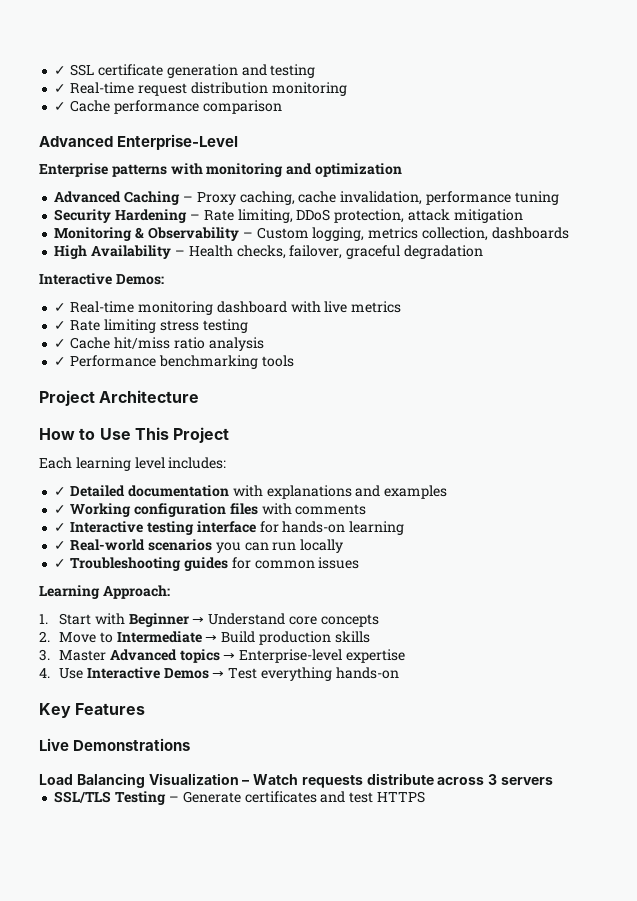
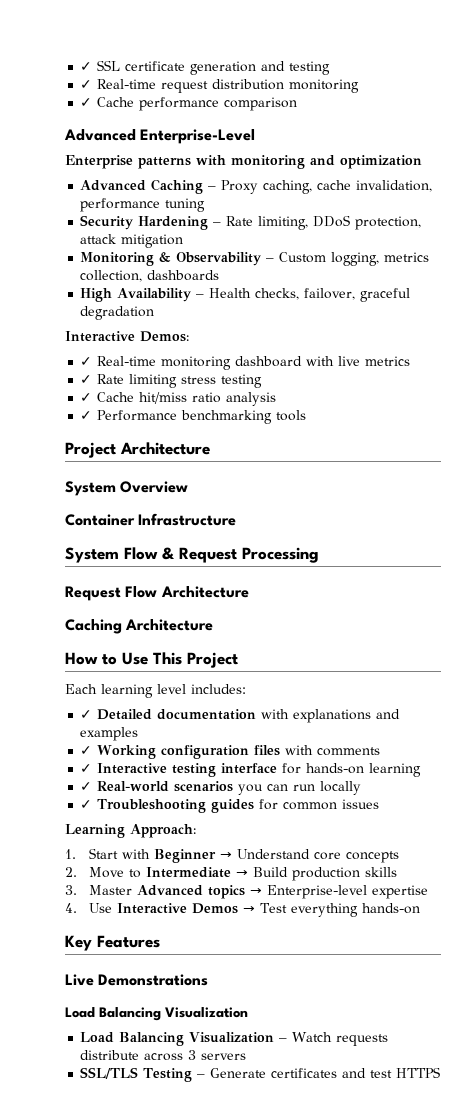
(200, 396) none -> [65,481,189,496] [65,513,237,526] [65,547,319,563] [65,586,249,601] [65,619,214,634] // System Overview // Container Infrastructure // System Flow & Request Processing // Request Flow Architecture // Caching Architecture
(239, 779) none -> [80,1032,275,1046] // Load Balancing Visualization

